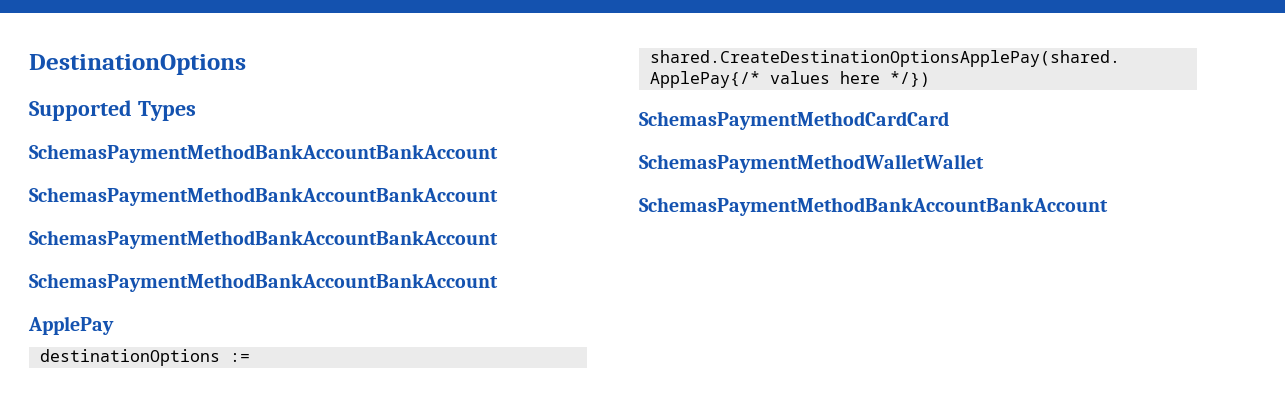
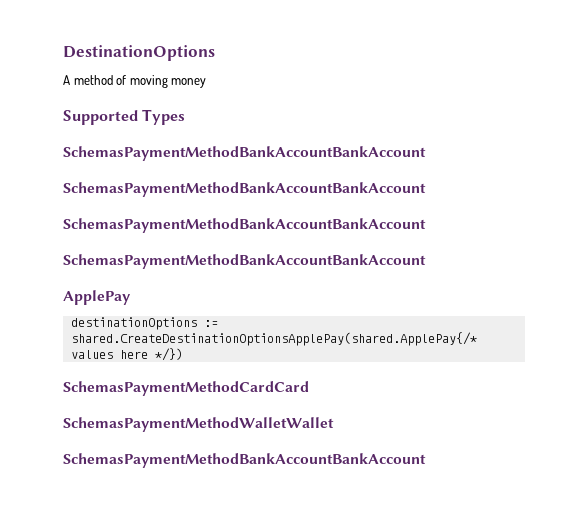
(246, 64) none -> [63,75,207,88] // A method of moving money

